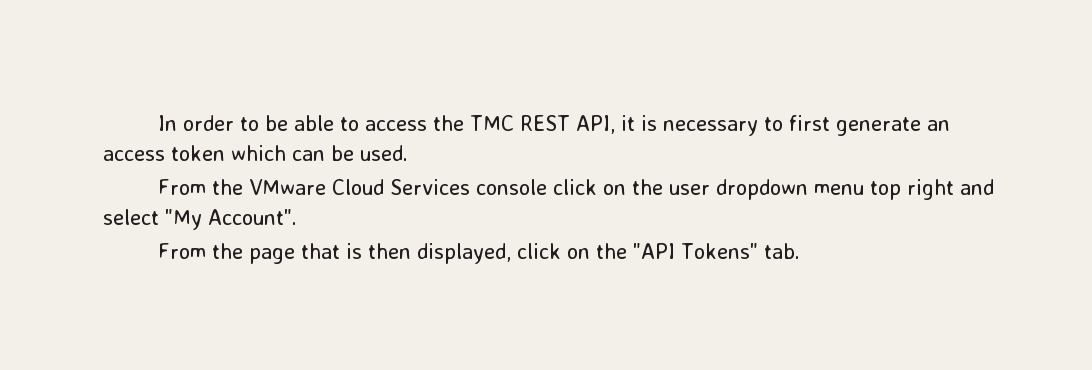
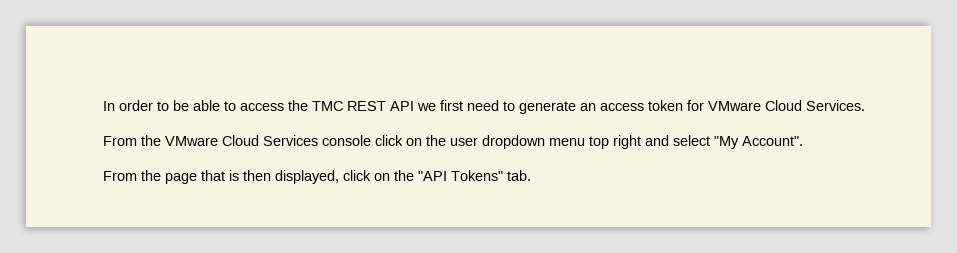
[575,115,950,136] [103,145,408,161] API, it is necessary to first generate an access token which can be used. -> [390,100,865,114] API we first need to generate an access token for VMware Cloud Services.

